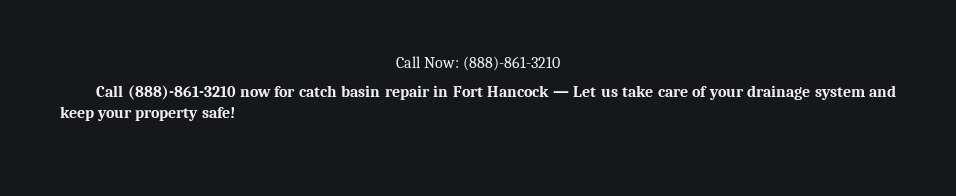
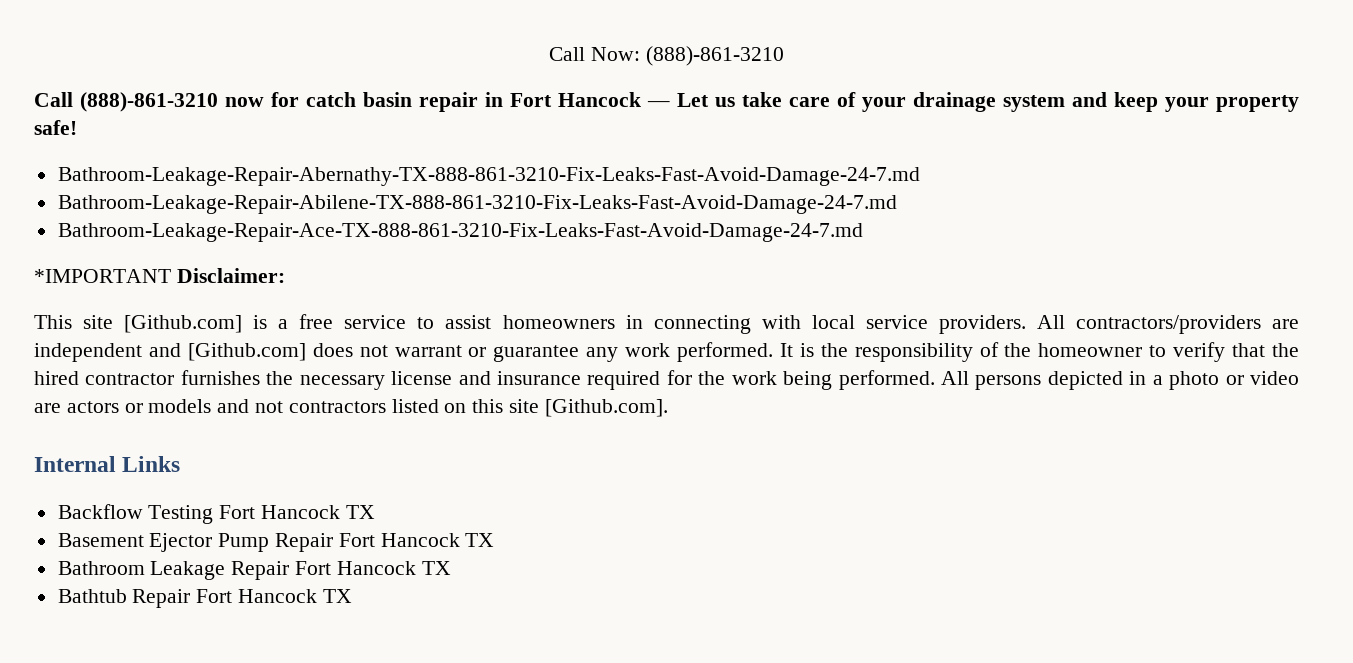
(235, 112) none -> [57,167,920,186] [57,195,897,214] [57,223,863,242] [34,268,285,283] [34,314,1299,334] [34,342,1300,362] [34,370,1299,390] [34,399,668,417] [34,456,181,472] [57,504,375,524] [57,533,495,552] [57,561,451,580] [57,589,352,608] // Bathroom-Leakage-Repair-Abernathy-TX-888-861-3210-Fix-Leaks-Fast-Avoid-Damage-24-7.md // Bathroom-Leakage-Repair-Abilene-TX-888-861-3210-Fix-Leaks-Fast-Avoid-Damage-24-7.md // Bathroom-Leakage-Repair-Ace-TX-888-861-3210-Fix-Leaks-Fast-Avoid-Damage-24-7.md // *IMPORTANT Disclaimer: // This site [Github.com] is a free service to assist homeowners in connecting with local service providers. All contractors/providers are independent and [Github.com] does not warrant or guarantee any work performed. It is the responsibility of the homeowner to verify that the hired contractor furnishes the necessary license and insurance required for the work being performed. All persons depicted in a photo or video are actors or models and not contractors listed on this site [Github.com]. // Internal Links // Backflow Testing Fort Hancock TX // Basement Ejector Pump Repair Fort Hancock TX // Bathroom Leakage Repair Fort Hancock TX // Bathtub Repair Fort Hancock TX

